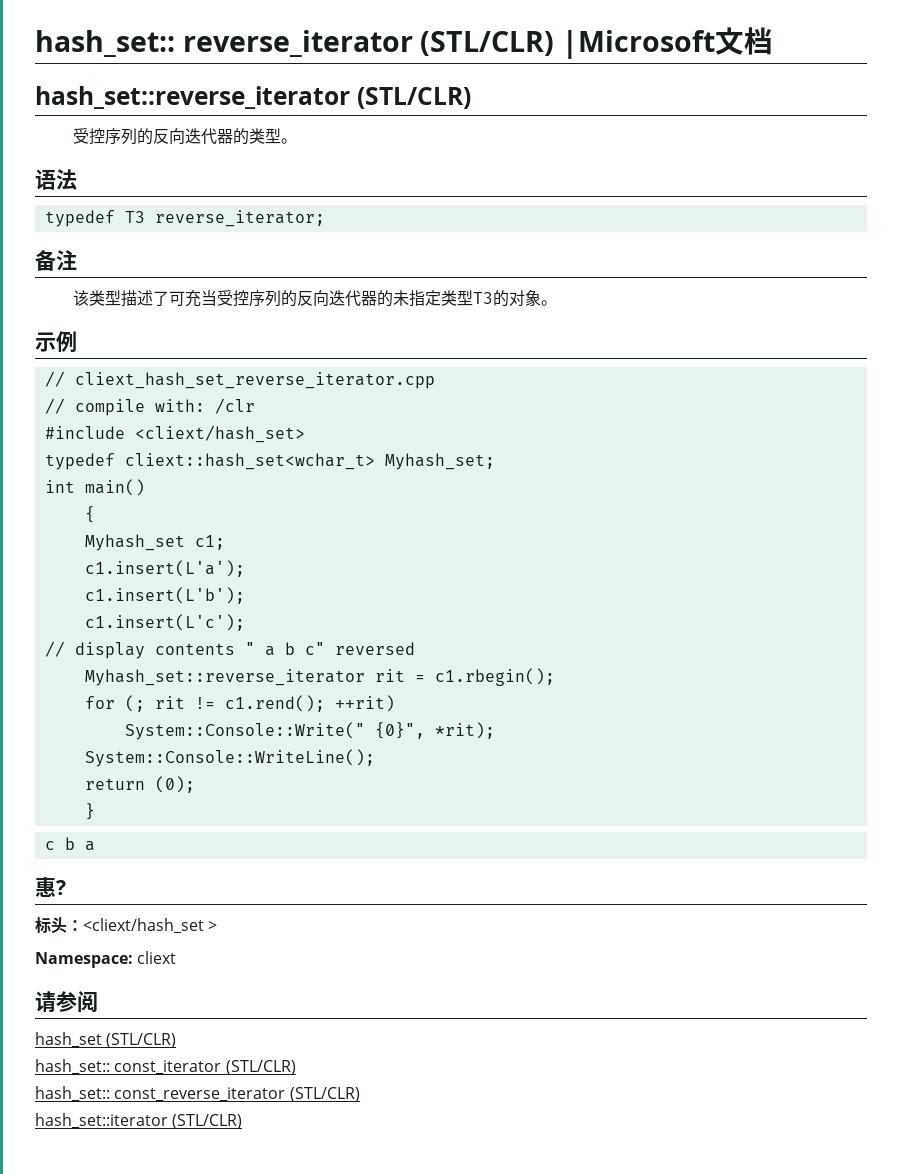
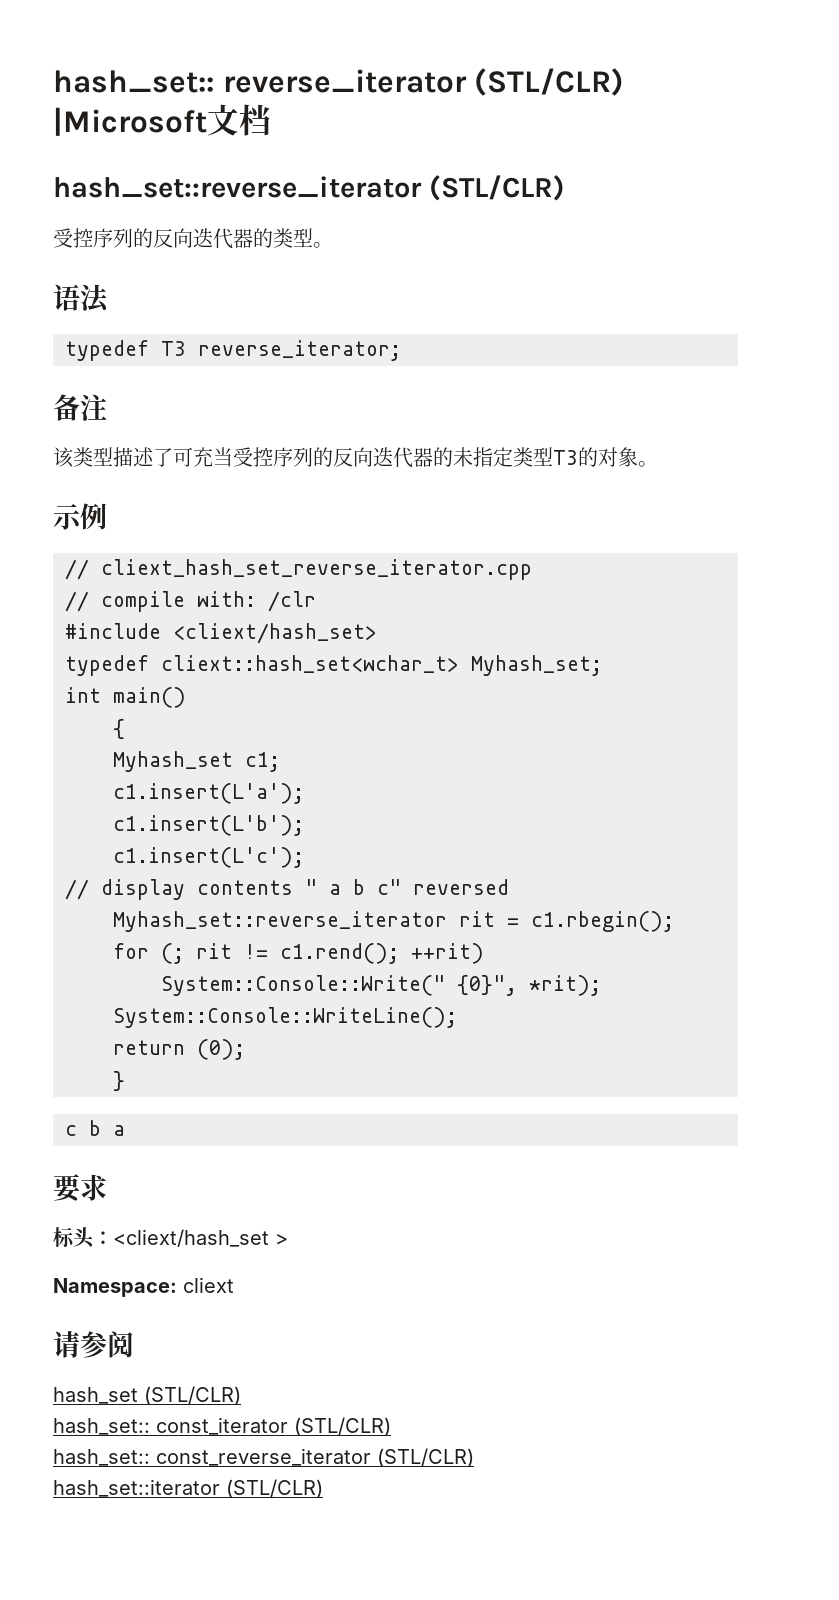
[35,877,66,898] 惠? -> [53,1174,107,1202] 要求

